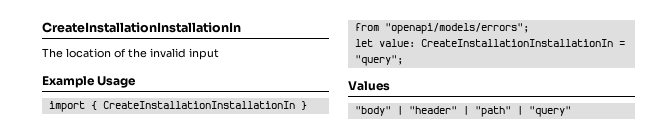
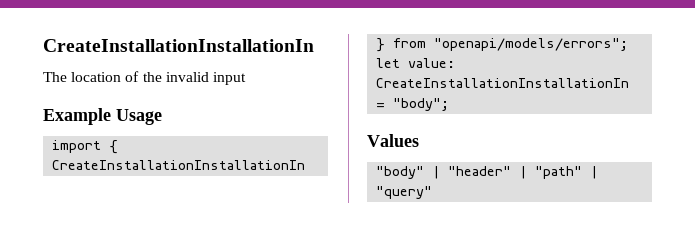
[354,55,403,66] "query"; -> [393,98,450,111] "body";

